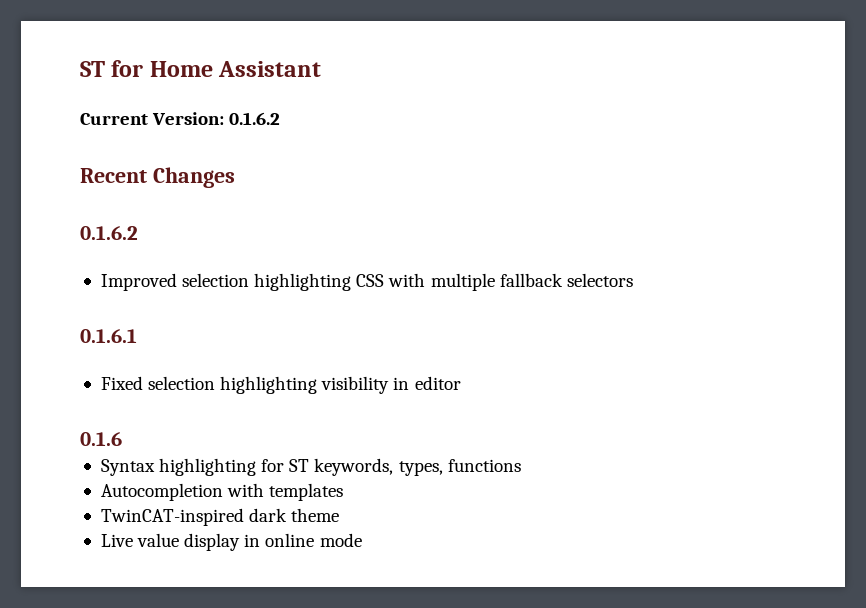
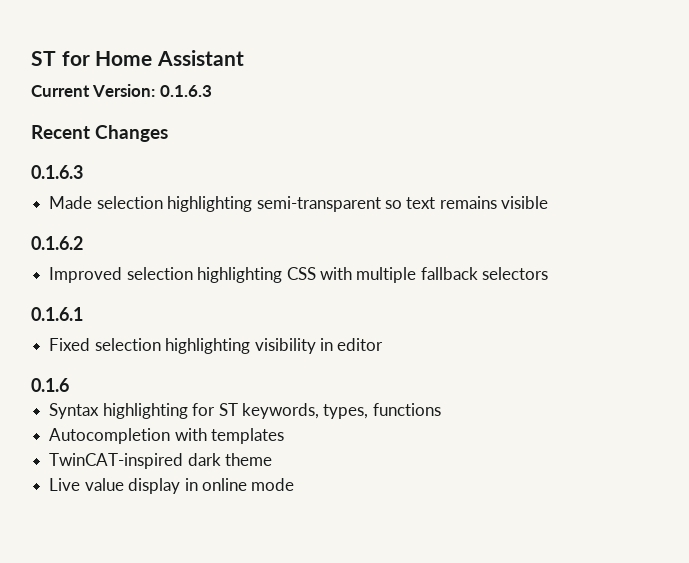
[229,112,281,125] 0.1.6.2 -> [159,85,212,97] 0.1.6.3
(235, 177) none -> [31,165,83,179] [49,196,549,212] // 0.1.6.3 // Made selection highlighting semi-transparent so text remains visible

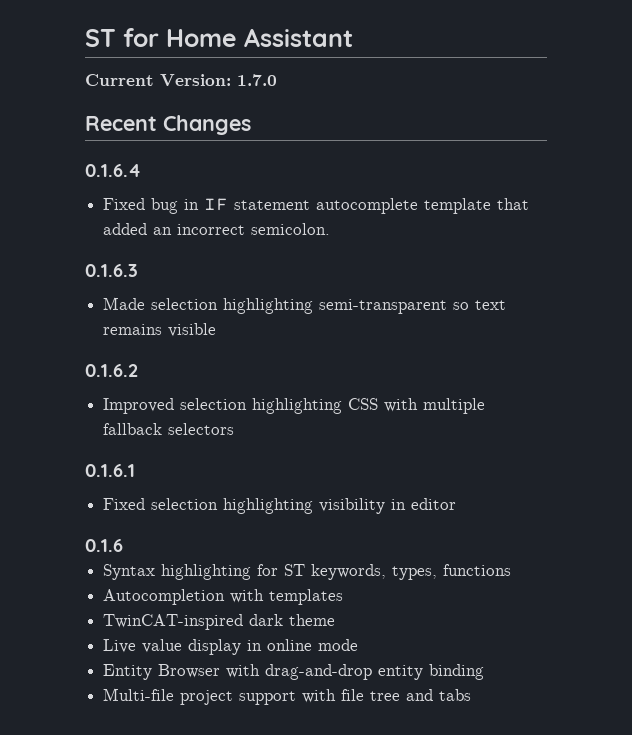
[159,85,212,97] 0.1.6.3 -> [237,74,277,86] 1.7.0
(169, 133) none -> [85,164,141,177] [103,198,530,214] [103,223,331,235] // 0.1.6.4 // Fixed bug in IF statement autocomplete template that added an incorrect semicolon.
(295, 484) none -> [103,664,485,680] [103,688,472,705] // Entity Browser with drag-and-drop entity binding // Multi-file project support with file tree and tabs

